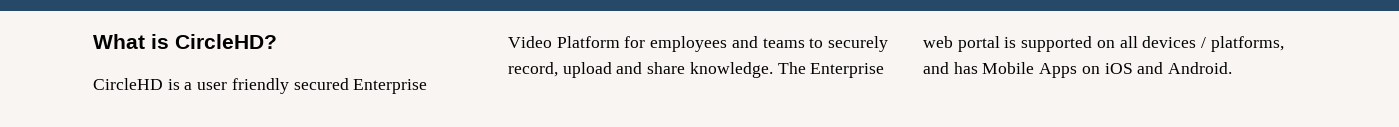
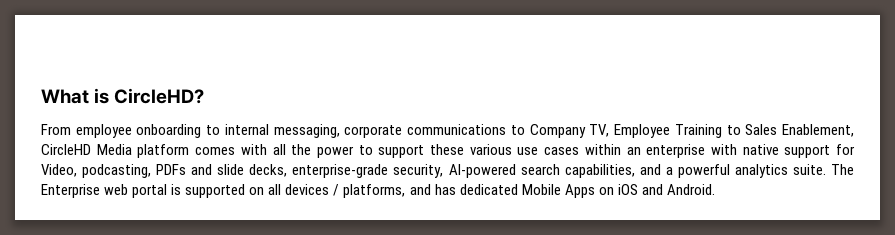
[93,78,428,94] [508,36,889,52] [508,62,773,78] CircleHD is a user friendly secured Enterprise Video Platform for employees and teams to securely record, upload and share knowledge. -> [41,124,855,138] [41,144,856,158] [41,164,826,178] From employee onboarding to internal messaging, corporate communications to Company TV, Employee Training to Sales Enablement, CircleHD Media platform comes with all the power to support these various use cases within an enterprise with native support for Video, podcasting, PDFs and slide decks, enterprise-grade security, AI-powered search capabilities, and a powerful analytics suite.
(978, 68) none -> [459,184,518,195] dedicated

